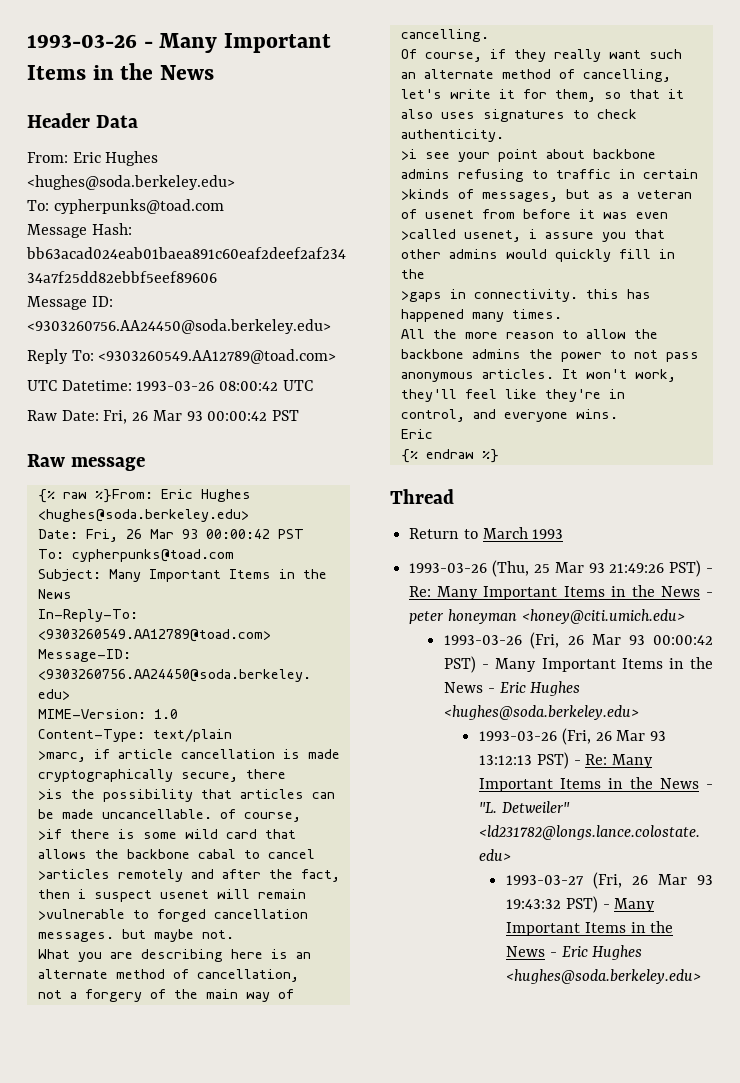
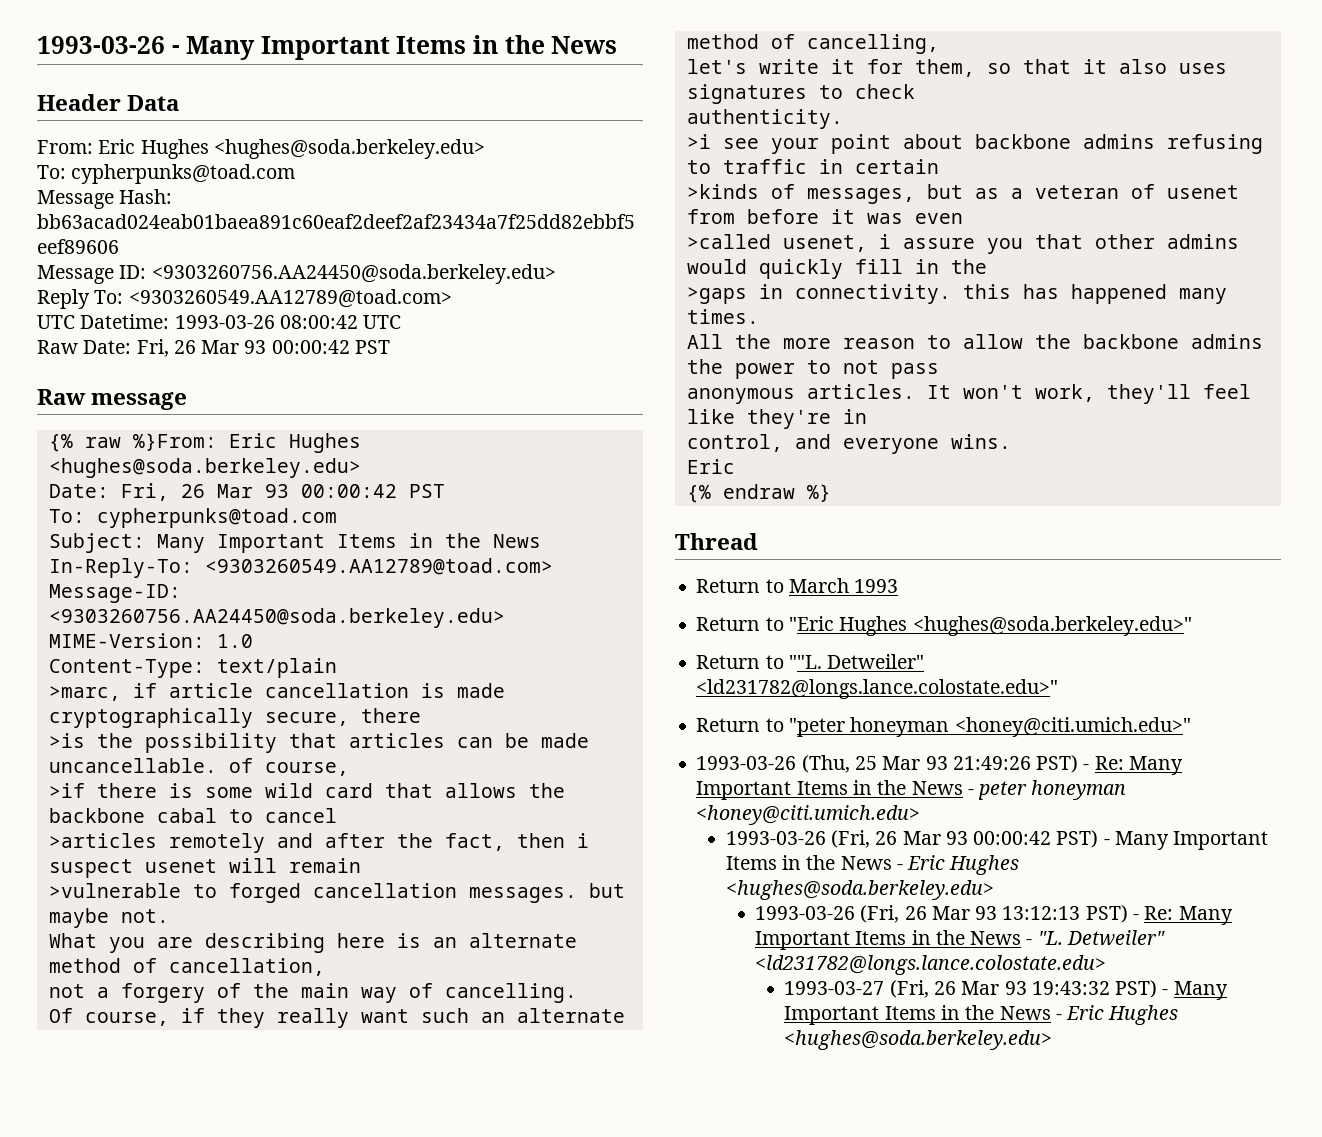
(564, 534) none -> [696,616,1192,636] [696,654,925,669] [696,679,1059,699] [696,717,1191,737] // Return to "Eric Hughes <hughes@soda.berkeley.edu>" // Return to ""L. Detweiler" <ld231782@longs.lance.colostate.edu>" // Return to "peter honeyman <honey@citi.umich.edu>"

